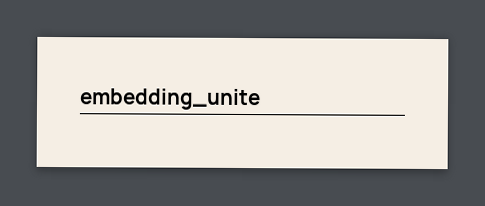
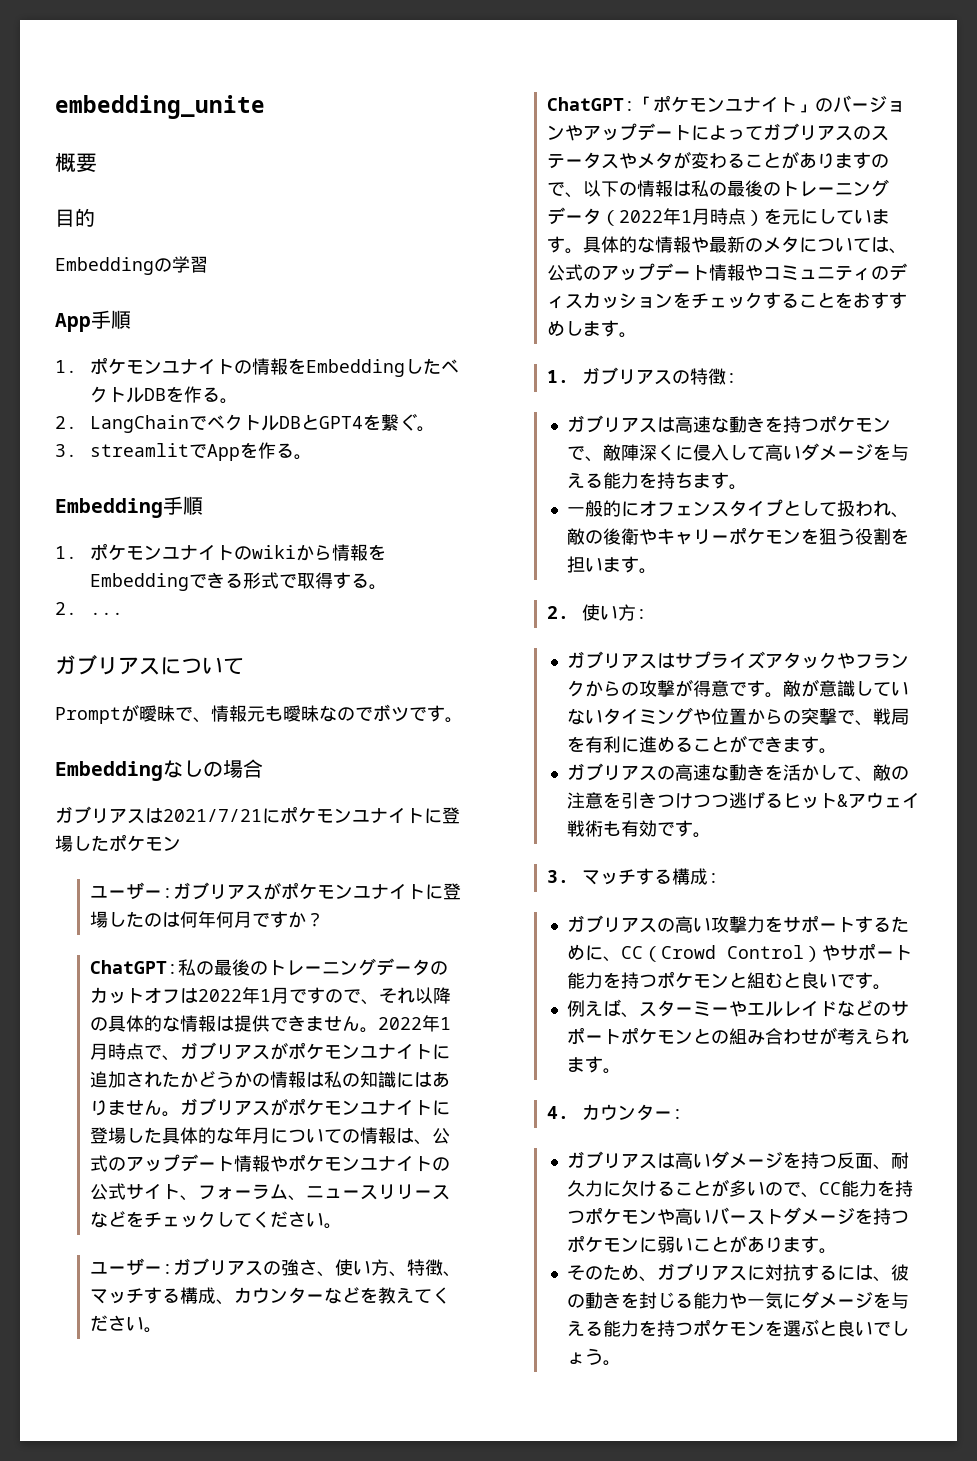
(261, 99) none -> [55,153,97,172] [55,208,95,227] [55,256,208,275] [55,310,131,332] [55,357,460,377] [90,386,239,404] [55,413,436,433] [55,442,313,461] [55,496,203,518] [55,543,387,561] [90,572,388,591] [55,602,124,615] [55,655,244,675] [55,704,463,724] [55,759,263,781] [55,806,460,824] [55,834,181,852] [90,882,462,900] [90,911,325,928] [90,958,449,976] [90,987,452,1005] [90,1015,452,1033] [90,1042,451,1061] [90,1071,451,1088] [90,1098,451,1117] [90,1127,451,1145] [90,1154,451,1172] [90,1183,451,1201] [90,1211,343,1229] [90,1258,462,1277] [90,1287,451,1305] [90,1315,163,1333] [547,95,906,113] [547,123,890,141] [547,151,890,169] [547,179,890,198] [547,207,891,226] [547,236,908,254] [547,263,908,281] [547,292,908,309] [547,320,638,338] [547,367,738,385] [566,415,891,433] [566,443,909,462] [566,472,747,490] [566,499,909,518] [566,527,909,545] [566,556,657,574] [547,604,648,621] [566,651,909,669] [566,679,909,698] [566,707,909,726] [566,735,837,754] [566,763,909,782] [566,791,920,809] [566,820,711,838] [547,868,720,885] [566,915,909,933] [566,943,912,962] [566,971,891,990] [566,999,909,1018] [566,1027,909,1045] [566,1056,621,1074] [547,1104,684,1121] [566,1151,909,1170] [566,1179,913,1198] [566,1207,909,1225] [566,1235,837,1254] [566,1263,909,1282] [566,1291,909,1309] [566,1319,909,1337] [566,1348,621,1366] // 概要 // 目的 // Embeddingの学習 // App手順 // 1.ポケモンユナイトの情報をEmbeddingしたベクトルDBを作る。 // 2. LangChainでベクトルDBとGPT4を繋ぐ。 // 3. streamlitでAppを作る。 // Embedding手順 // 1.ポケモンユナイトのwikiから情報をEmbeddingできる形式で取得する。 // 2. ... // ガブリアスについて // Promptが曖昧で、情報元も曖昧なのでボツです。 // Embeddingなしの場合 // ガブリアスは2021/7/21にポケモンユナイトに登場したポケモン // ユーザー:ガブリアスがポケモンユナイトに登場したのは何年何月ですか？ // ChatGPT:私の最後のトレーニングデータのカットオフは2022年1月ですので、それ以降の具体的な情報は提供できません。2022年1月時点で、ガブリアスがポケモンユナイトに追加されたかどうかの情報は私の知識にはありません。ガブリアスがポケモンユナイトに登場した具体的な年月についての情報は、公式のアップデート情報やポケモンユナイトの公式サイト、フォーラム、ニュースリリースなどをチェックしてください。 // ユーザー:ガブリアスの強さ、使い方、特徴、マッチする構成、カウンターなどを教えてください。 // ChatGPT:「ポケモンユナイト」のバージョンやアップデートによってガブリアスのステータスやメタが変わることがありますので、以下の情報は私の最後のトレーニングデータ（2022年1月時点）を元にしています。具体的な情報や最新のメタについては、公式のアップデート情報やコミュニティのディスカッションをチェックすることをおすすめします。 // 1.ガブリアスの特徴: // ガブリアスは高速な動きを持つポケモンで、敵陣深くに侵入して高いダメージを与える能力を持ちます。 // 一般的にオフェンスタイプとして扱われ、敵の後衛やキャリーポケモンを狙う役割を担います。 // 2.使い方: // ガブリアスはサプライズアタックやフランクからの攻撃が得意です。敵が意識していないタイミングや位置からの突撃で、戦局を有利に進めることができます。 // ガブリアスの高速な動きを活かして、敵の注意を引きつけつつ逃げるヒット&アウェイ戦術も有効です。 // 3.マッチする構成: // ガブリアスの高い攻撃力をサポートするために、CC（Crowd Control）やサポート能力を持つポケモンと組むと良いです。 // 例えば、スターミーやエルレイドなどのサポートポケモンとの組み合わせが考えられます。 // 4.カウンター: // ガブリアスは高いダメージを持つ反面、耐久力に欠けることが多いので、CC能力を持つポケモンや高いバーストダメージを持つポケモンに弱いことがあります。 // そのため、ガブリアスに対抗するには、彼の動きを封じる能力や一気にダメージを与える能力を持つポケモンを選ぶと良いでしょう。

